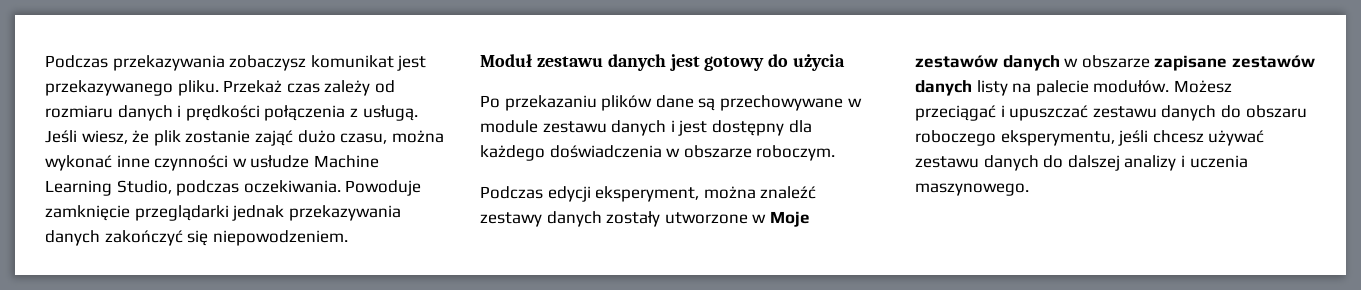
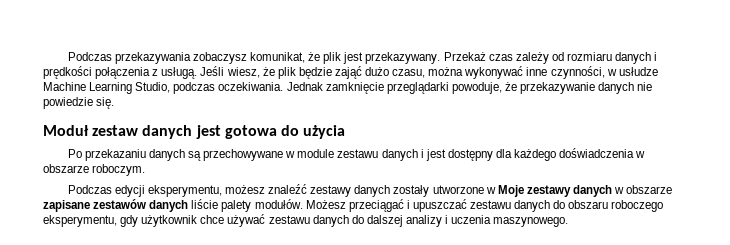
[310,55,427,71] [45,80,219,96] komunikat jest przekazywanego pliku. -> [249,52,441,64] komunikat, że plik jest przekazywany.
[185,130,251,143] zostanie -> [298,67,332,79] będzie
[45,155,229,171] wykonać inne czynności -> [464,66,605,79] wykonywać inne czynności,
[345,180,422,196] Powoduje -> [286,82,323,91] Jednak
[232,205,401,221] [45,230,348,246] jednak przekazywania danych zakończyć się niepowodzeniem. -> [451,82,653,94] [43,97,115,109] powoduje, że przekazywanie danych nie powiedzie się.
[536,56,603,67] zestawu -> [92,125,139,136] zestaw
[704,56,765,71] gotowy -> [224,125,277,139] gotowa
[601,95,694,111] plików dane -> [148,149,185,161] danych
[595,186,756,202] eksperyment, można -> [147,185,265,197] eksperymentu, możesz
[915,55,998,68] zestawów -> [526,185,571,197] zestawy
[976,80,1089,96] listy na palecie -> [191,199,252,212] liście palety
[1118,130,1204,146] jeśli chcesz -> [120,215,225,227] gdy użytkownik chce

